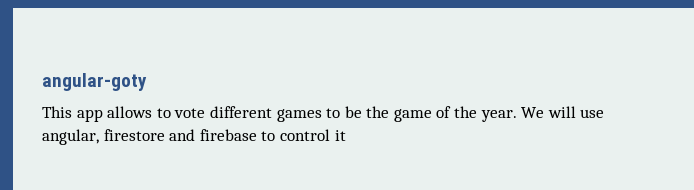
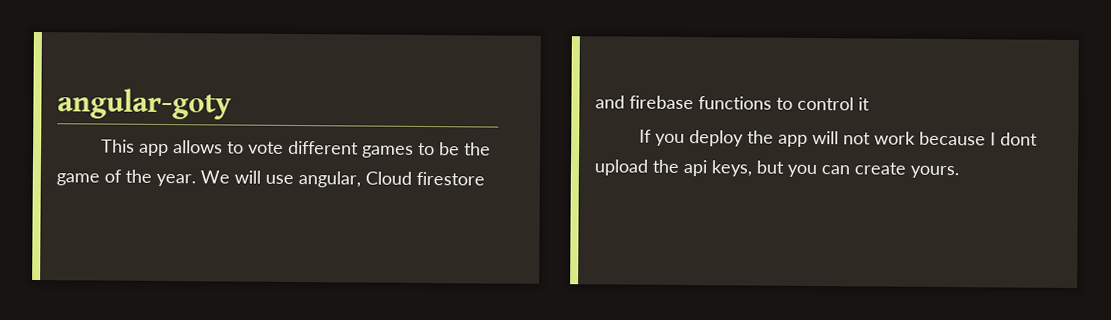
(99, 137) none -> [365,171,412,185] Cloud
(257, 135) none -> [698,96,772,110] functions
(346, 135) none -> [638,129,1038,147] [594,159,959,179] // If you deploy the app will not work because I dont upload the api keys, but you can create yours.

